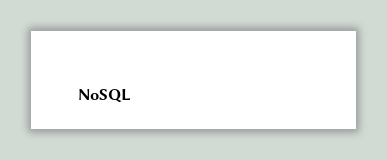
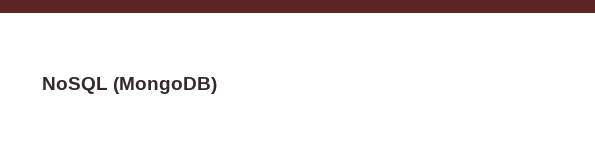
(131, 96) none -> [113,77,218,94] (MongoDB)

